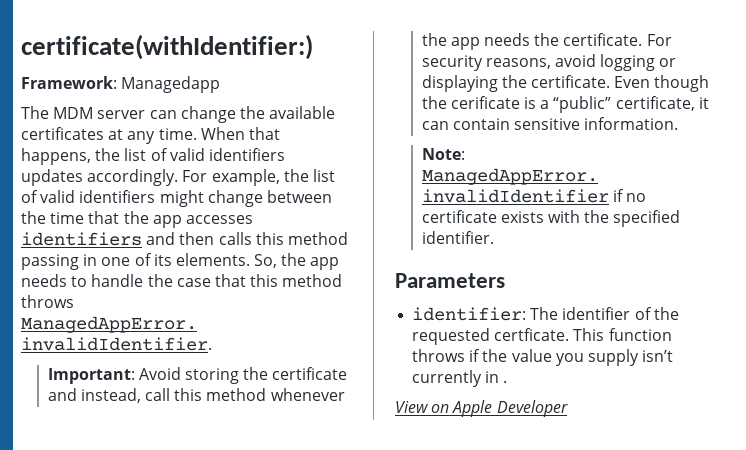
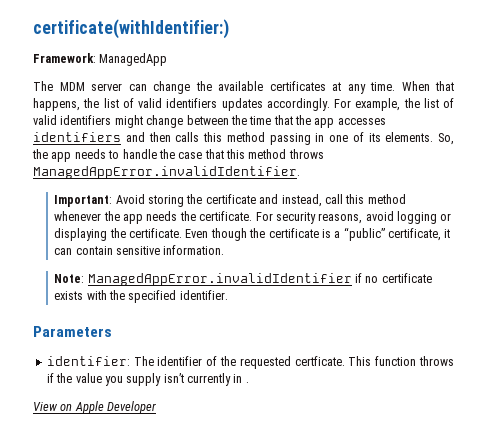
[121,76,221,93] Managedapp -> [99,53,168,66] ManagedApp
[450,96,520,109] cerificate -> [268,228,319,238] certificate

